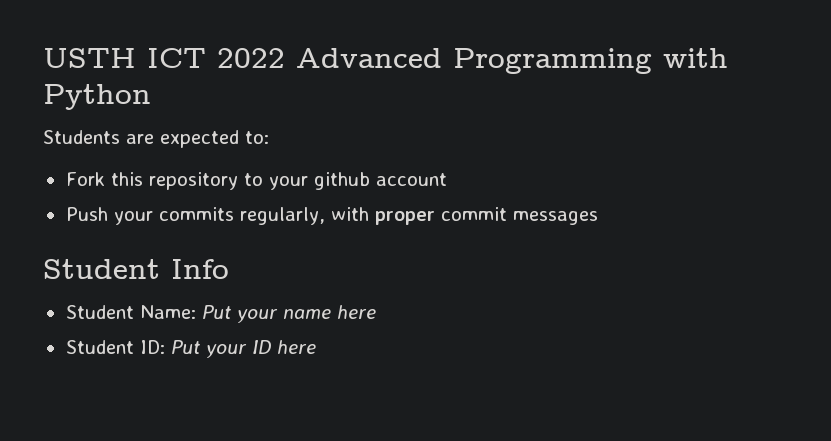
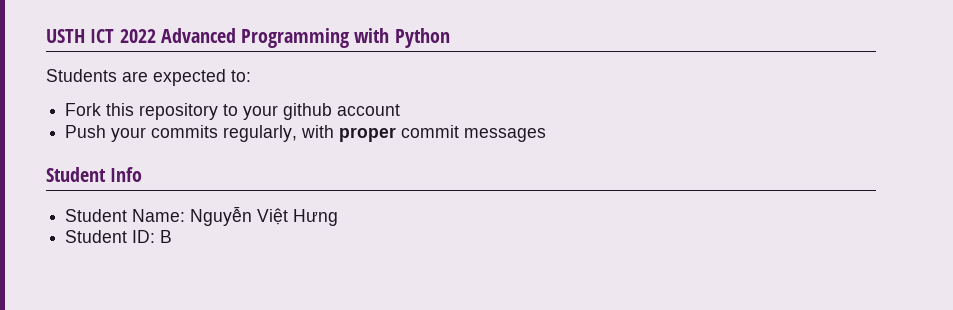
[201,305,376,323] [65,340,316,358] Put your name here // Student ID: Put your ID here -> [190,206,339,226] [65,230,173,243] Nguyễn Việt Hưng // Student ID: B

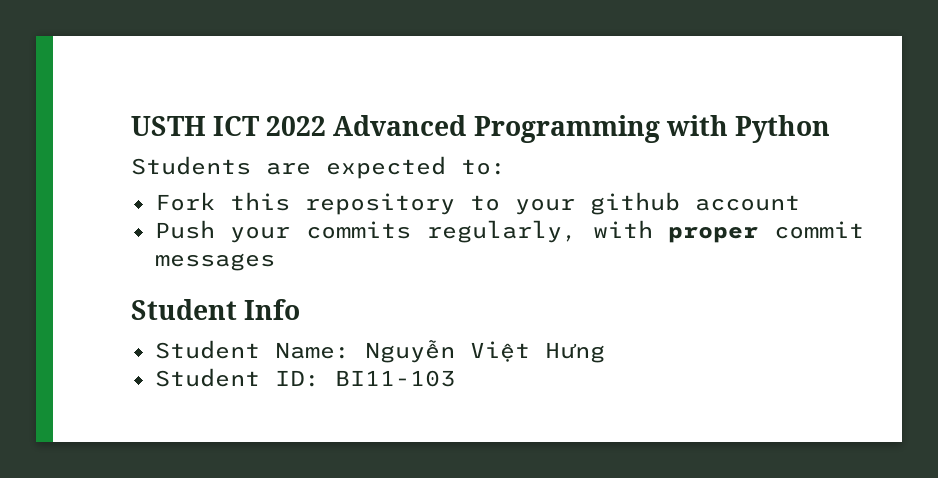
[160,230,173,243] B -> [334,370,455,387] BI11-103

